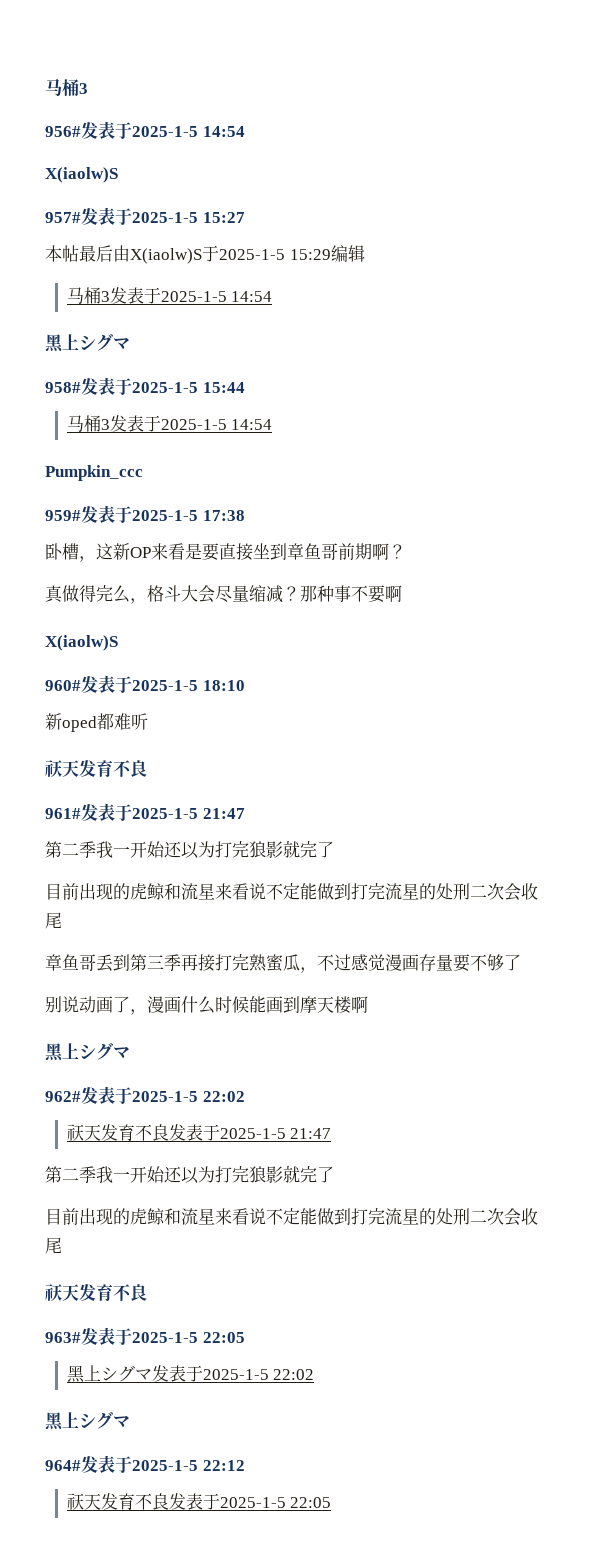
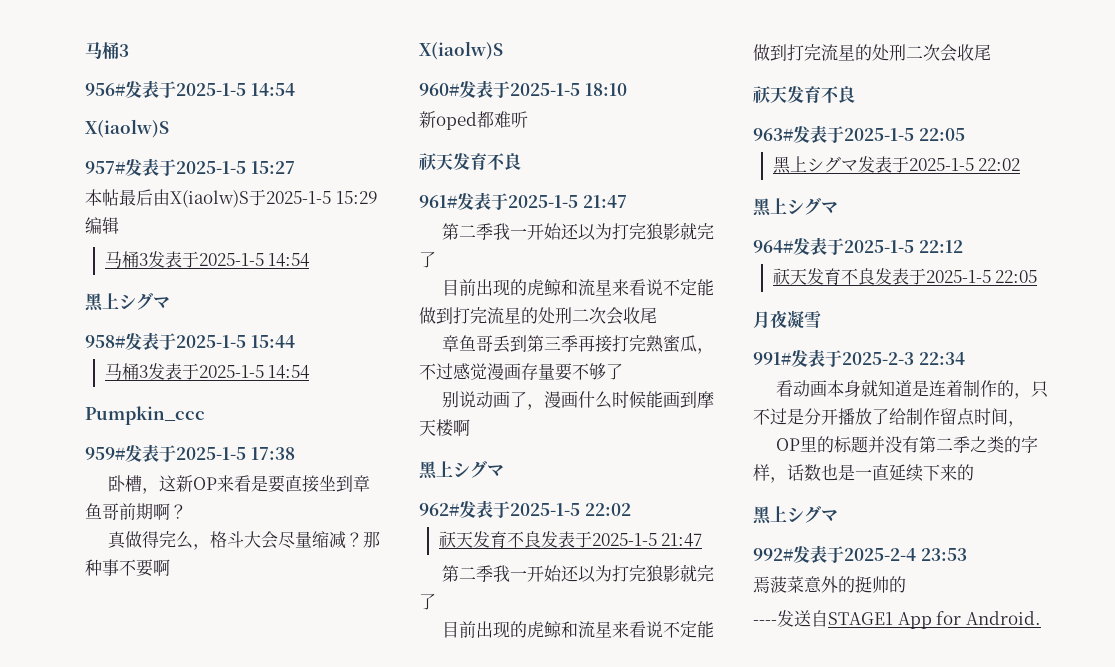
(332, 1502) none -> [753,310,821,329] [753,349,965,367] [776,379,1049,399] [753,408,1025,427] [776,436,1039,453] [753,464,974,483] [753,506,838,525] [753,545,967,563] [753,576,906,593] [753,610,1041,629] // 月夜凝雪 // 991#发表于2025-2-3 22:34 // 看动画本身就知道是连着制作的，只不过是分开播放了给制作留点时间， // OP里的标题并没有第二季之类的字样，话数也是一直延续下来的 // 黑上シグマ // 992#发表于2025-2-4 23:53 // 焉菠菜意外的挺帅的 // ----发送自STAGE1 App for Android.

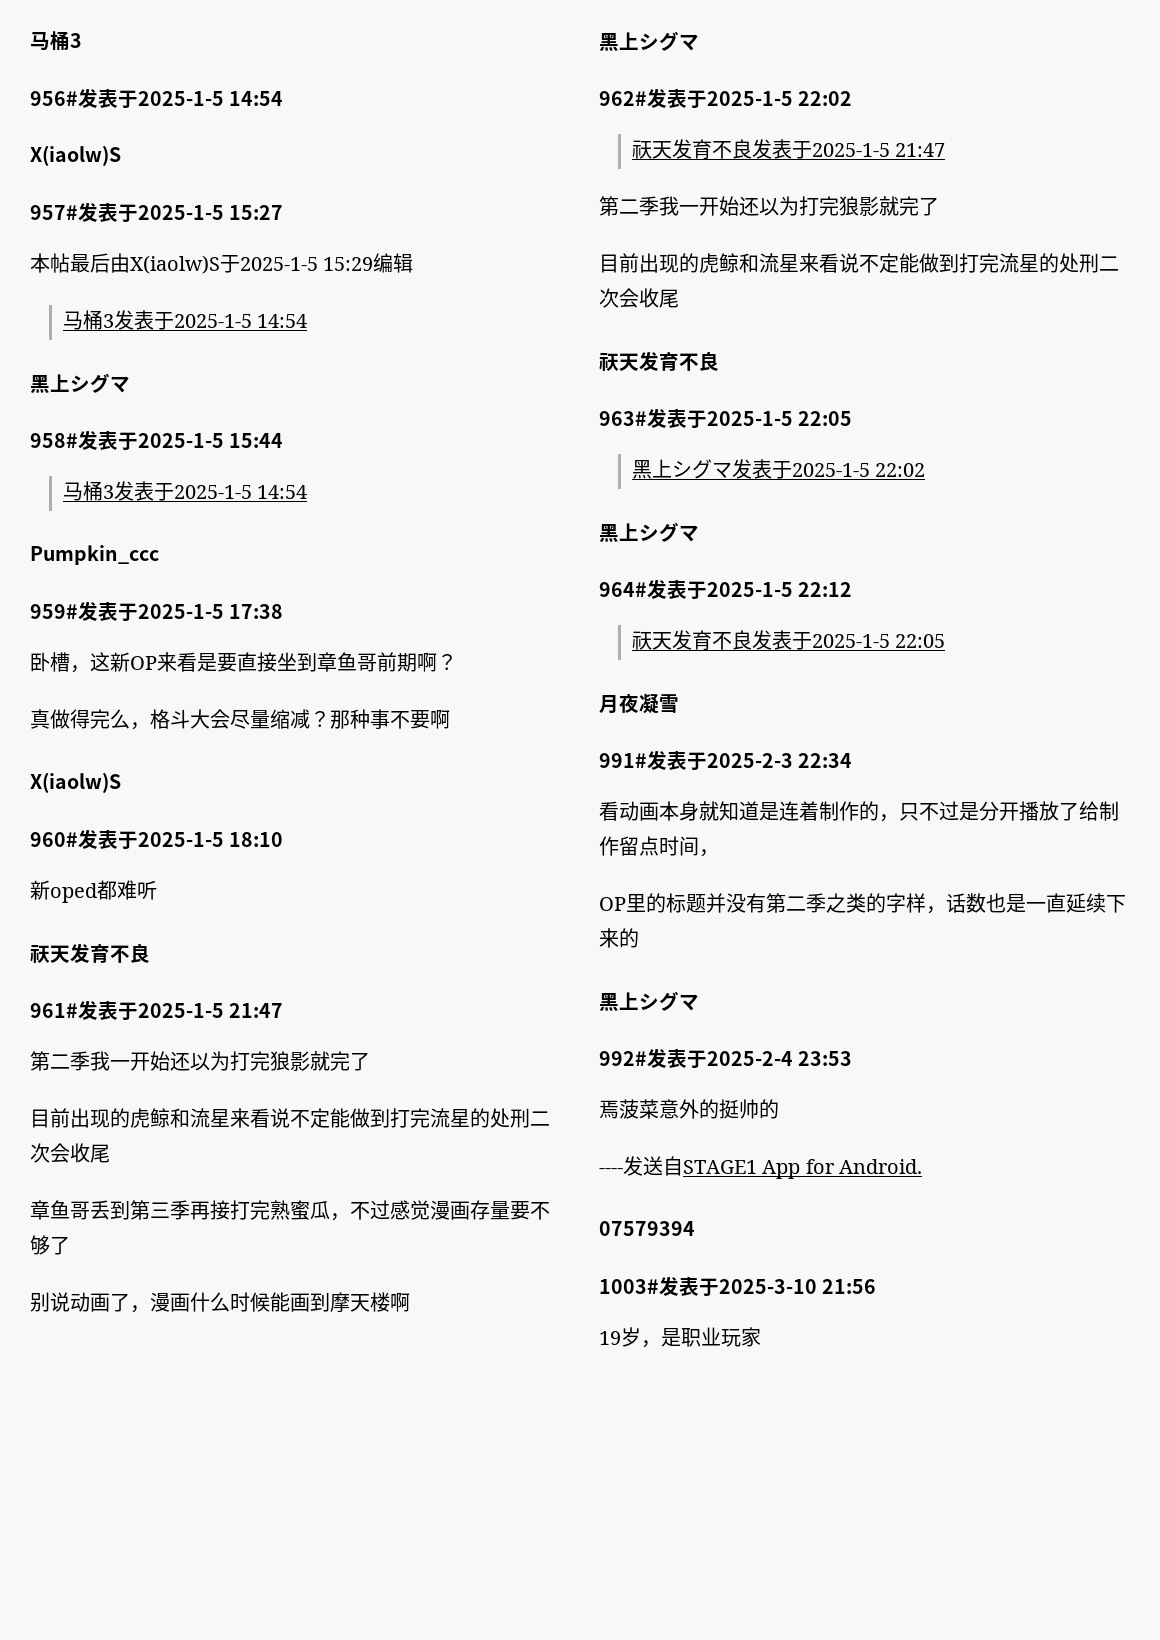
(1041, 618) none -> [599,1221,695,1236] [599,1276,877,1296] [599,1327,761,1348] // 07579394 // 1003#发表于2025-3-10 21:56 // 19岁，是职业玩家

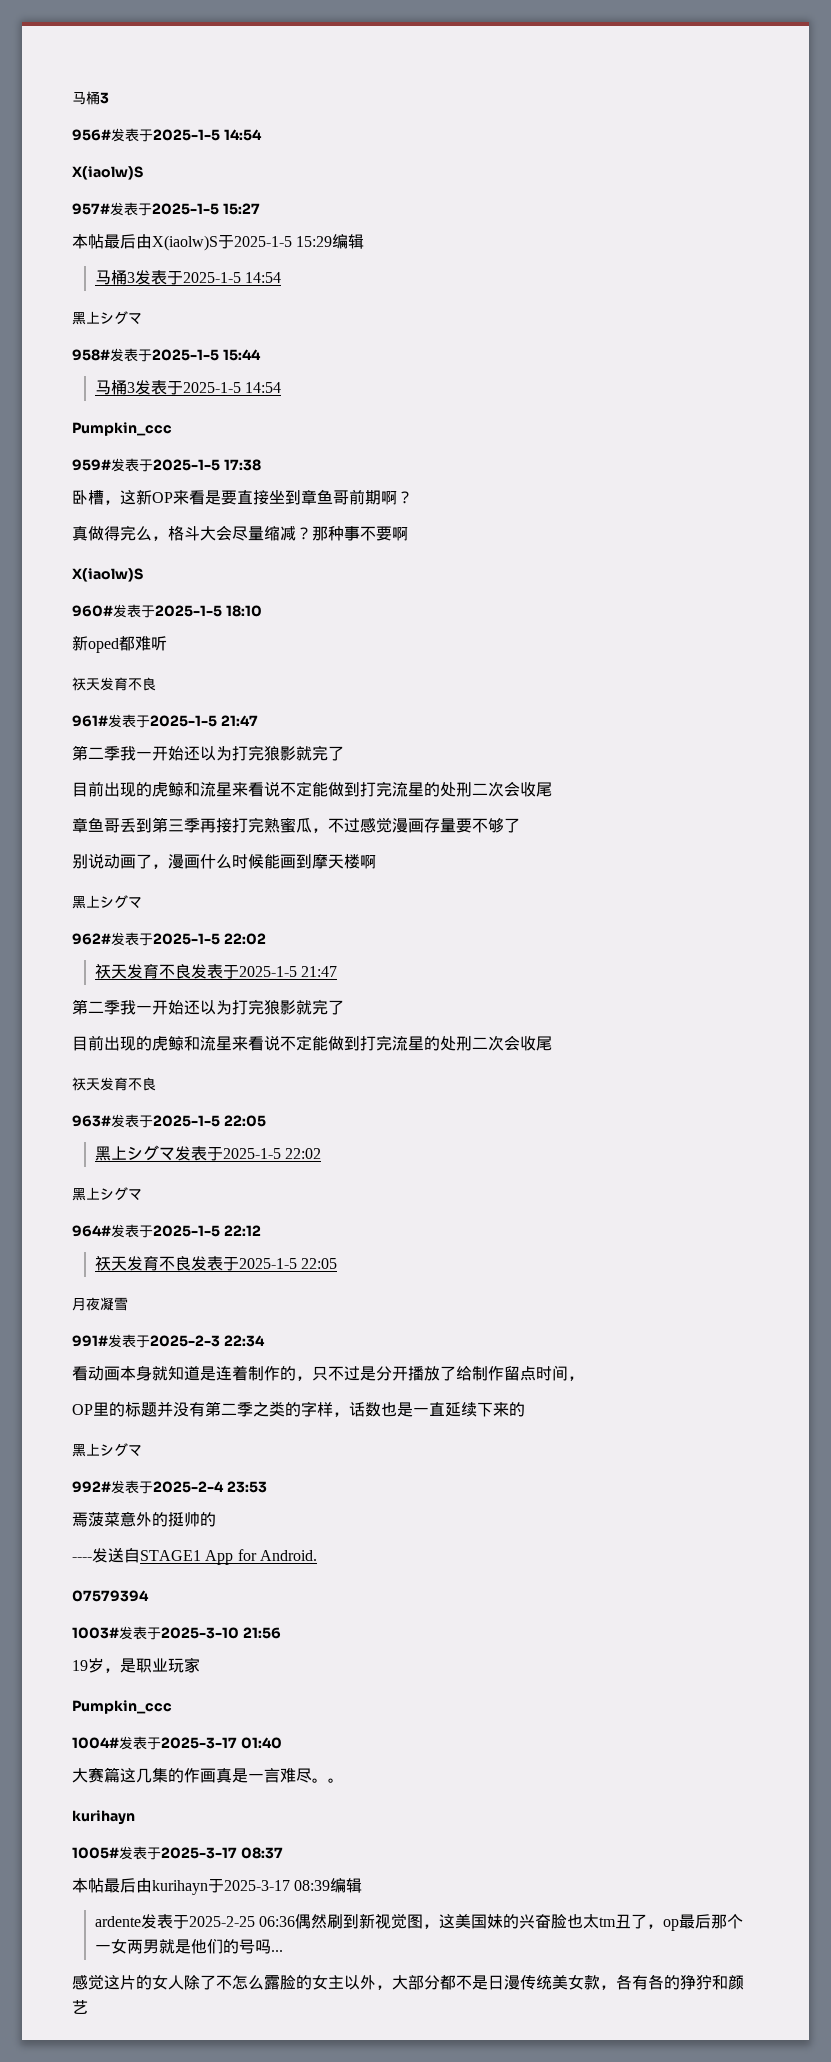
(761, 1337) none -> [72,1700,172,1714] [72,1736,282,1750] [72,1767,344,1783] [72,1810,135,1825] [72,1846,283,1860] [72,1878,363,1895] [94,1913,744,1931] [94,1939,283,1954] [72,1974,744,1990] [72,2000,88,2014] // Pumpkin_ccc // 1004#发表于2025-3-17 01:40 // 大赛篇这几集的作画真是一言难尽。。 // kurihayn // 1005#发表于2025-3-17 08:37 // 本帖最后由kurihayn于2025-3-17 08:39编辑 // ardente发表于2025-2-25 06:36偶然刷到新视觉图，这美国妹的兴奋脸也太tm丑了，op最后那个一女两男就是他们的号吗... // 感觉这片的女人除了不怎么露脸的女主以外，大部分都不是日漫传统美女款，各有各的狰狞和颜艺

